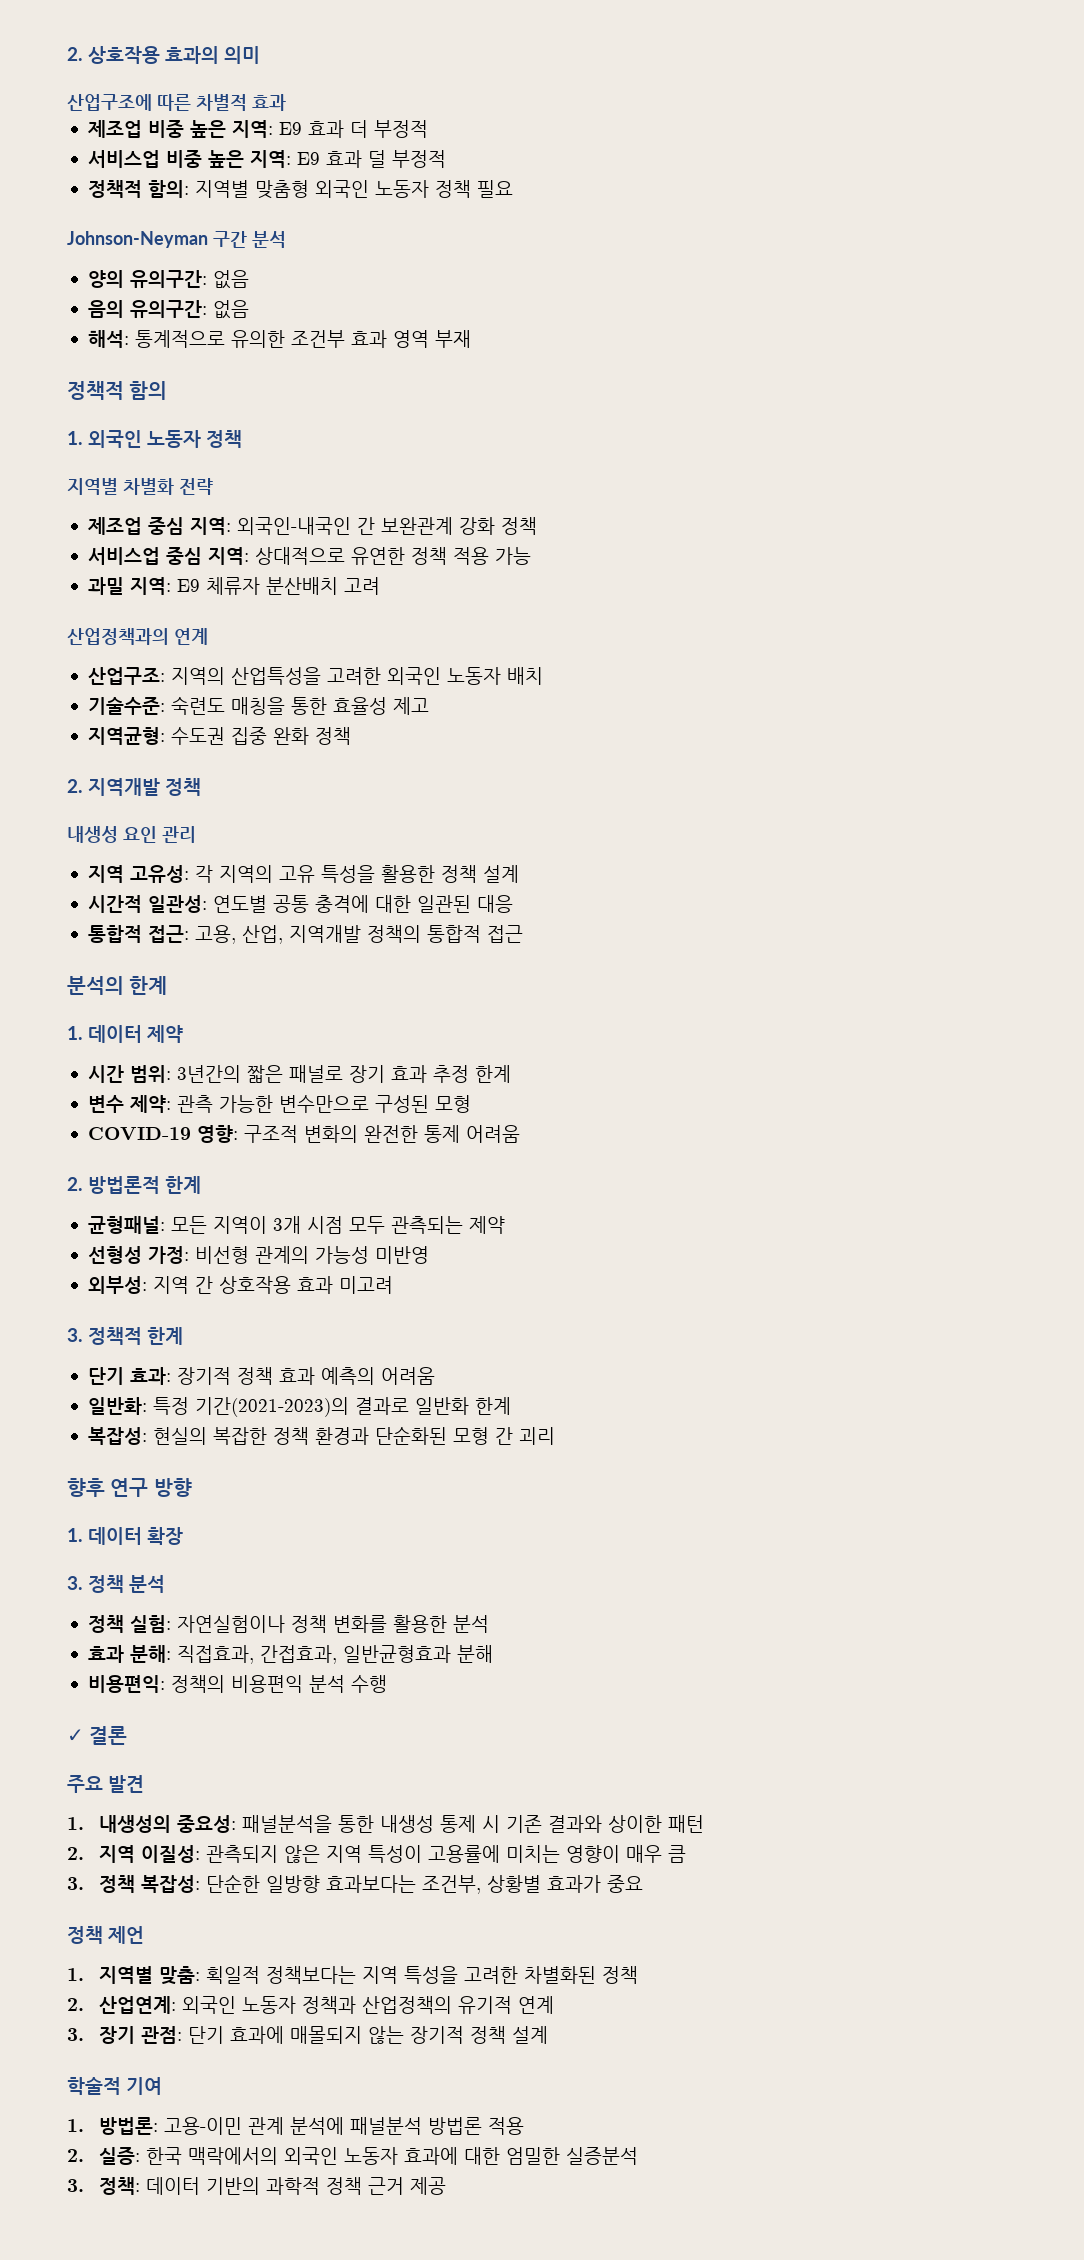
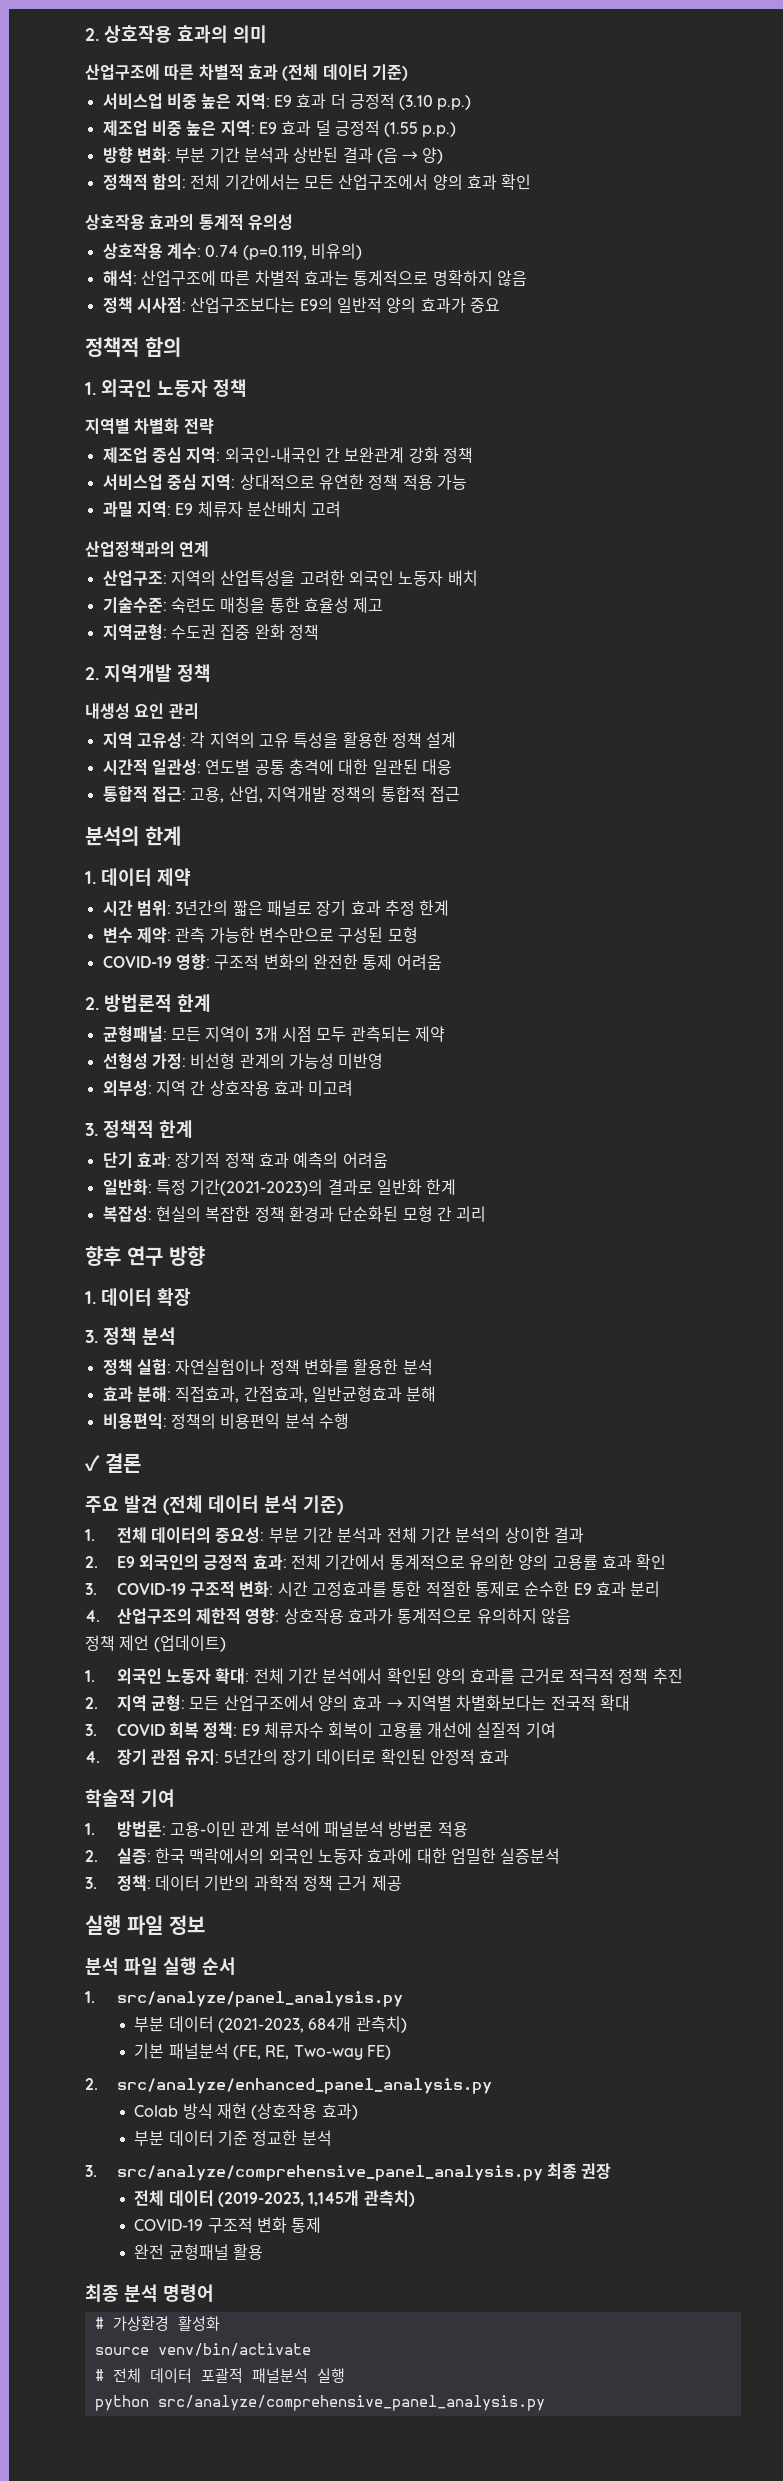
(286, 102) none -> [282,64,408,81] [102,93,472,110] (전체 데이터 기준) // 서비스업 비중 높은 지역: E9 효과 더 긍정적 (3.10 p.p.)
[349,120,428,138] [87,150,446,168] [87,180,513,199] [67,231,286,248] [87,270,249,289] [87,300,249,319] [87,330,471,348] 더 부정적 // 서비스업 비중 높은 지역: E9 효과 덜 부정적 // 정책적 함의: 지역별 맞춤형 외국인 노동자 정책 필요 // Johnson-Neyman 구간 분석 // 양의 유의구간: 없음 // 음의 유의구간: 없음 // 해석: 통계적으로 유의한 조건부 효과 영역 부재 -> [315,120,457,137] [102,147,444,164] [102,174,532,190] [85,214,293,230] [102,243,362,260] [102,270,527,286] [102,297,500,313] 덜 긍정적 (1.55 p.p.) // 방향 변화: 부분 기간 분석과 상반된 결과 (음 → 양) // 정책적 함의: 전체 기간에서는 모든 산업구조에서 양의 효과 확인 // 상호작용 효과의 통계적 유의성 // 상호작용 계수: 0.74 (p=0.119, 비유의) // 해석: 산업구조에 따른 차별적 효과는 통계적으로 명확하지 않음 // 정책 시사점: 산업구조보다는 E9의 일반적 양의 효과가 중요
[67,1815,705,1833] [67,1845,687,1863] [67,1874,644,1894] [67,1926,145,1944] [67,1966,639,1985] [67,1996,555,2014] [67,2026,549,2044] // 1. 내생성의 중요성: 패널분석을 통한 내생성 통제 시 기존 결과와 상이한 패턴 // 2. 지역 이질성: 관측되지 않은 지역 특성이 고용률에 미치는 영향이 매우 큼 // 3. 정책 복잡성: 단순한 일방향 효과보다는 조건부, 상황별 효과가 중요 // 정책 제언 // 1. 지역별 맞춤: 획일적 정책보다는 지역 특성을 고려한 차별화된 정책 // 2. 산업연계: 외국인 노동자 정책과 산업정책의 유기적 연계 // 3. 장기 관점: 단기 효과에 매몰되지 않는 장기적 정책 설계 -> [163,1495,343,1515] [85,1527,584,1544] [85,1554,667,1570] [85,1581,661,1597] [85,1608,571,1624] [85,1635,226,1652] [85,1668,683,1684] [85,1695,630,1711] [85,1722,556,1738] [85,1749,510,1765] (전체 데이터 분석 기준) // 1. 전체 데이터의 중요성: 부분 기간 분석과 전체 기간 분석의 상이한 결과 // 2. E9 외국인의 긍정적 효과: 전체 기간에서 통계적으로 유의한 양의 고용률 효과 확인 // 3. COVID-19 구조적 변화: 시간 고정효과를 통한 적절한 통제로 순수한 E9 효과 분리 // 4. 산업구조의 제한적 영향: 상호작용 효과가 통계적으로 유의하지 않음 // 정책 제언 (업데이트) // 1. 외국인 노동자 확대: 전체 기간 분석에서 확인된 양의 효과를 근거로 적극적 정책 추진 // 2. 지역 균형: 모든 산업구조에서 양의 효과 → 지역별 차별화보다는 전국적 확대 // 3. COVID 회복 정책: E9 체류자수 회복이 고용률 개선에 실질적 기여 // 4. 장기 관점 유지: 5년간의 장기 데이터로 확인된 안정적 효과
(447, 2186) none -> [85,1915,205,1935] [85,1957,236,1975] [85,1991,403,2007] [134,2016,407,2033] [134,2043,391,2060] [85,2078,492,2094] [134,2103,358,2120] [134,2130,332,2146] [85,2163,612,2181] [134,2190,415,2207] [134,2217,322,2233] [134,2244,263,2260] [85,2284,214,2302] [94,2316,220,2331] [94,2343,311,2356] [94,2368,345,2383] [94,2395,545,2411] // 실행 파일 정보 // 분석 파일 실행 순서 // 1. src/analyze/panel_analysis.py // 부분 데이터 (2021-2023, 684개 관측치) // 기본 패널분석 (FE, RE, Two-way FE) // 2. src/analyze/enhanced_panel_analysis.py // Colab 방식 재현 (상호작용 효과) // 부분 데이터 기준 정교한 분석 // 3. src/analyze/comprehensive_panel_analysis.py 최종 권장 // 전체 데이터 (2019-2023, 1,145개 관측치) // COVID-19 구조적 변화 통제 // 완전 균형패널 활용 // 최종 분석 명령어 // # 가상환경 활성화 // source venv/bin/activate // # 전체 데이터 포괄적 패널분석 실행 // python src/analyze/comprehensive_panel_analysis.py

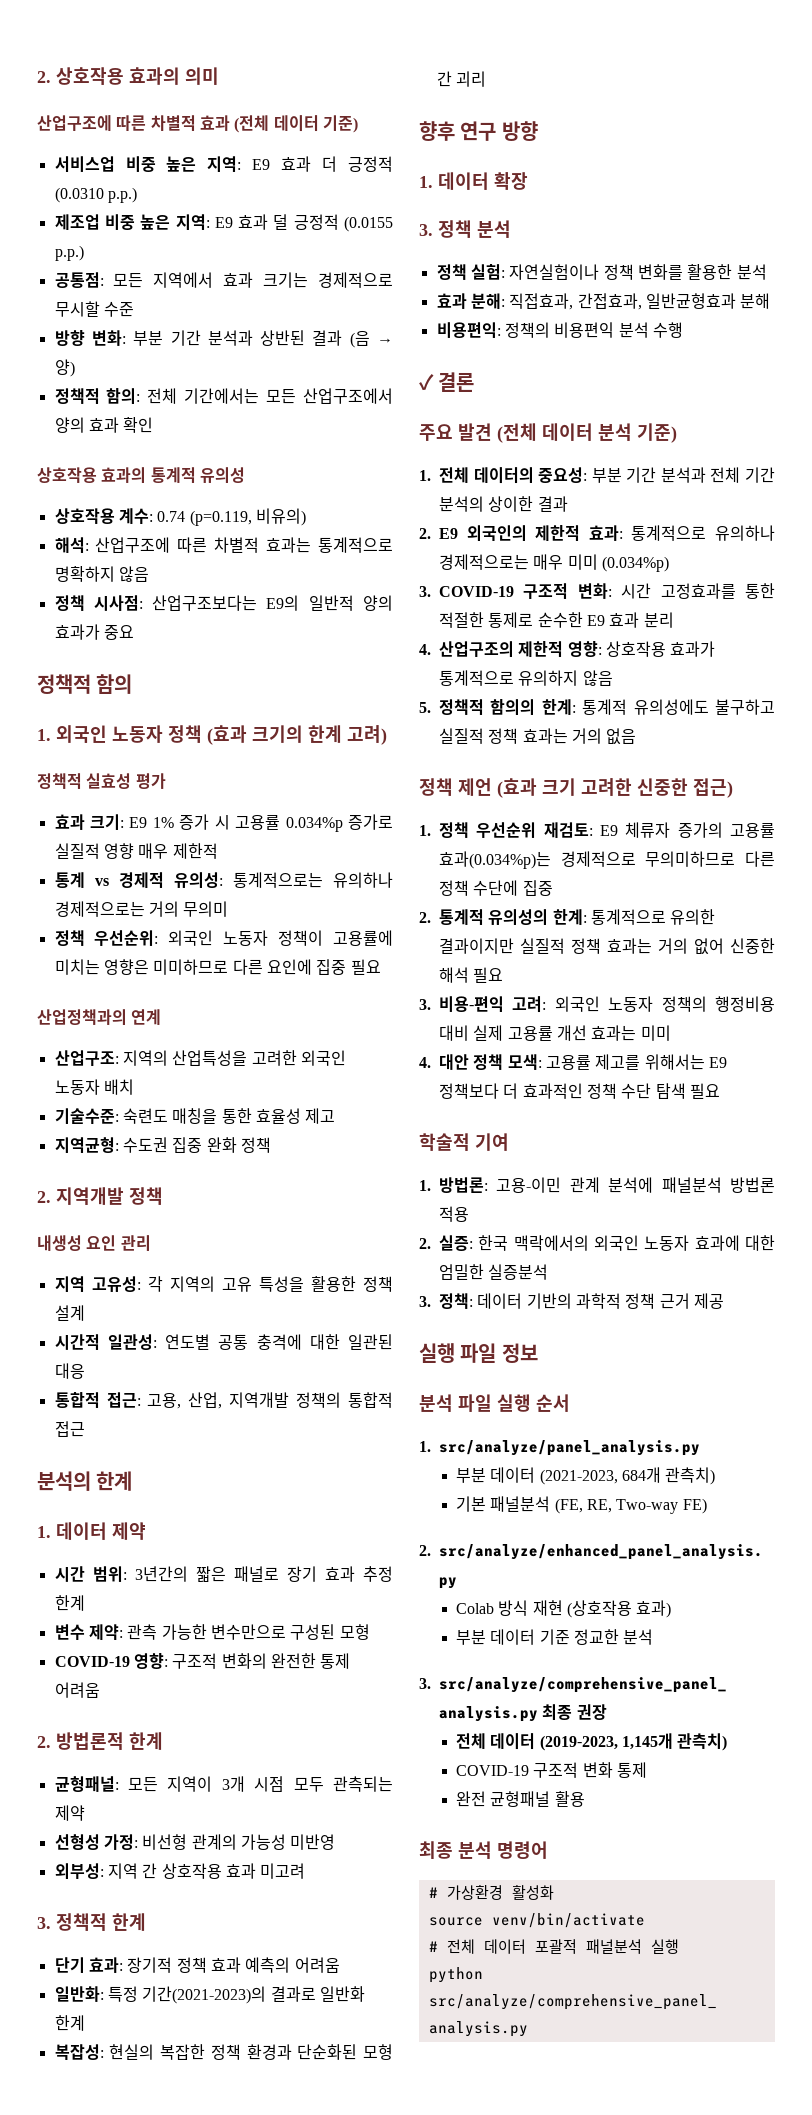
[399,95,434,110] (3.10 -> [54,187,104,203] (0.0310
[384,122,457,137] (1.55 p.p.) -> [344,216,394,232] [54,245,84,261] [54,272,393,288] [54,301,134,317] (0.0155 p.p.) // 공통점: 모든 지역에서 효과 크기는 경제적으로 무시할 수준
[85,418,214,434] [102,447,473,463] [102,474,467,490] [102,501,342,517] // 지역별 차별화 전략 // 제조업 중심 지역: 외국인-내국인 간 보완관계 강화 정책 // 서비스업 중심 지역: 상대적으로 유연한 정책 적용 가능 // 과밀 지역: E9 체류자 분산배치 고려 -> [207,725,387,745] [37,773,166,789] [54,814,394,832] [54,843,218,859] [54,872,393,888] [54,901,229,917] [54,930,393,946] [54,959,381,975] (효과 크기의 한계 고려) // 정책적 실효성 평가 // 효과 크기: E9 1% 증가 시 고용률 0.034%p 증가로 실질적 영향 매우 제한적 // 통계 vs 경제적 유의성: 통계적으로는 유의하나 경제적으로는 거의 무의미 // 정책 우선순위: 외국인 노동자 정책이 고용률에 미치는 영향은 미미하므로 다른 요인에 집중 필요
[203,1554,667,1570] 긍정적 효과: 전체 기간에서 통계적으로 유의한 양의 고용률 효과 확인 -> [535,525,775,541] [439,554,669,572] 제한적 효과: 통계적으로 유의하나 경제적으로는 매우 미미 (0.034%p)
[85,1635,226,1652] [85,1668,683,1684] [85,1695,630,1711] [85,1722,556,1738] [85,1749,510,1765] 정책 제언 (업데이트) // 1. 외국인 노동자 확대: 전체 기간 분석에서 확인된 양의 효과를 근거로 적극적 정책 추진 // 2. 지역 균형: 모든 산업구조에서 양의 효과 → 지역별 차별화보다는 전국적 확대 // 3. COVID 회복 정책: E9 체류자수 회복이 고용률 개선에 실질적 기여 // 4. 장기 관점 유지: 5년간의 장기 데이터로 확인된 안정적 효과 -> [419,699,775,715] [439,728,637,745] [419,778,733,798] [419,822,775,838] [439,851,775,869] [439,880,553,896] [419,909,716,925] [439,938,775,955] [439,967,504,983] [419,996,775,1013] [439,1025,671,1041] [419,1054,727,1070] [439,1083,720,1099] 5. 정책적 함의의 한계: 통계적 유의성에도 불구하고 실질적 정책 효과는 거의 없음 // 정책 제언 (효과 크기 고려한 신중한 접근) // 1. 정책 우선순위 재검토: E9 체류자 증가의 고용률 효과(0.034%p)는 경제적으로 무의미하므로 다른 정책 수단에 집중 // 2. 통계적 유의성의 한계: 통계적으로 유의한 결과이지만 실질적 정책 효과는 거의 없어 신중한 해석 필요 // 3. 비용-편익 고려: 외국인 노동자 정책의 행정비용 대비 실제 고용률 개선 효과는 미미 // 4. 대안 정책 모색: 고용률 제고를 위해서는 E9 정책보다 더 효과적인 정책 수단 탐색 필요

